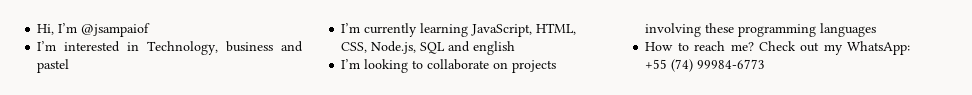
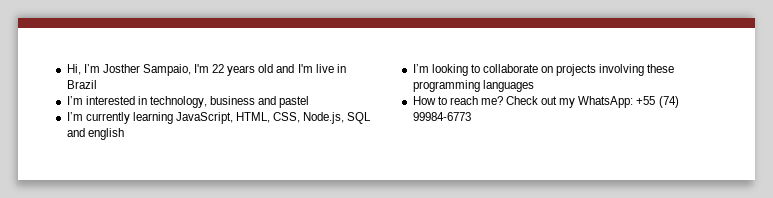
[81,23,151,37] @jsampaiof -> [102,64,346,76] [66,80,97,89] Josther Sampaio, I'm 22 years old and I'm live in Brazil
[147,41,219,55] Technology, -> [149,96,207,108] technology,

